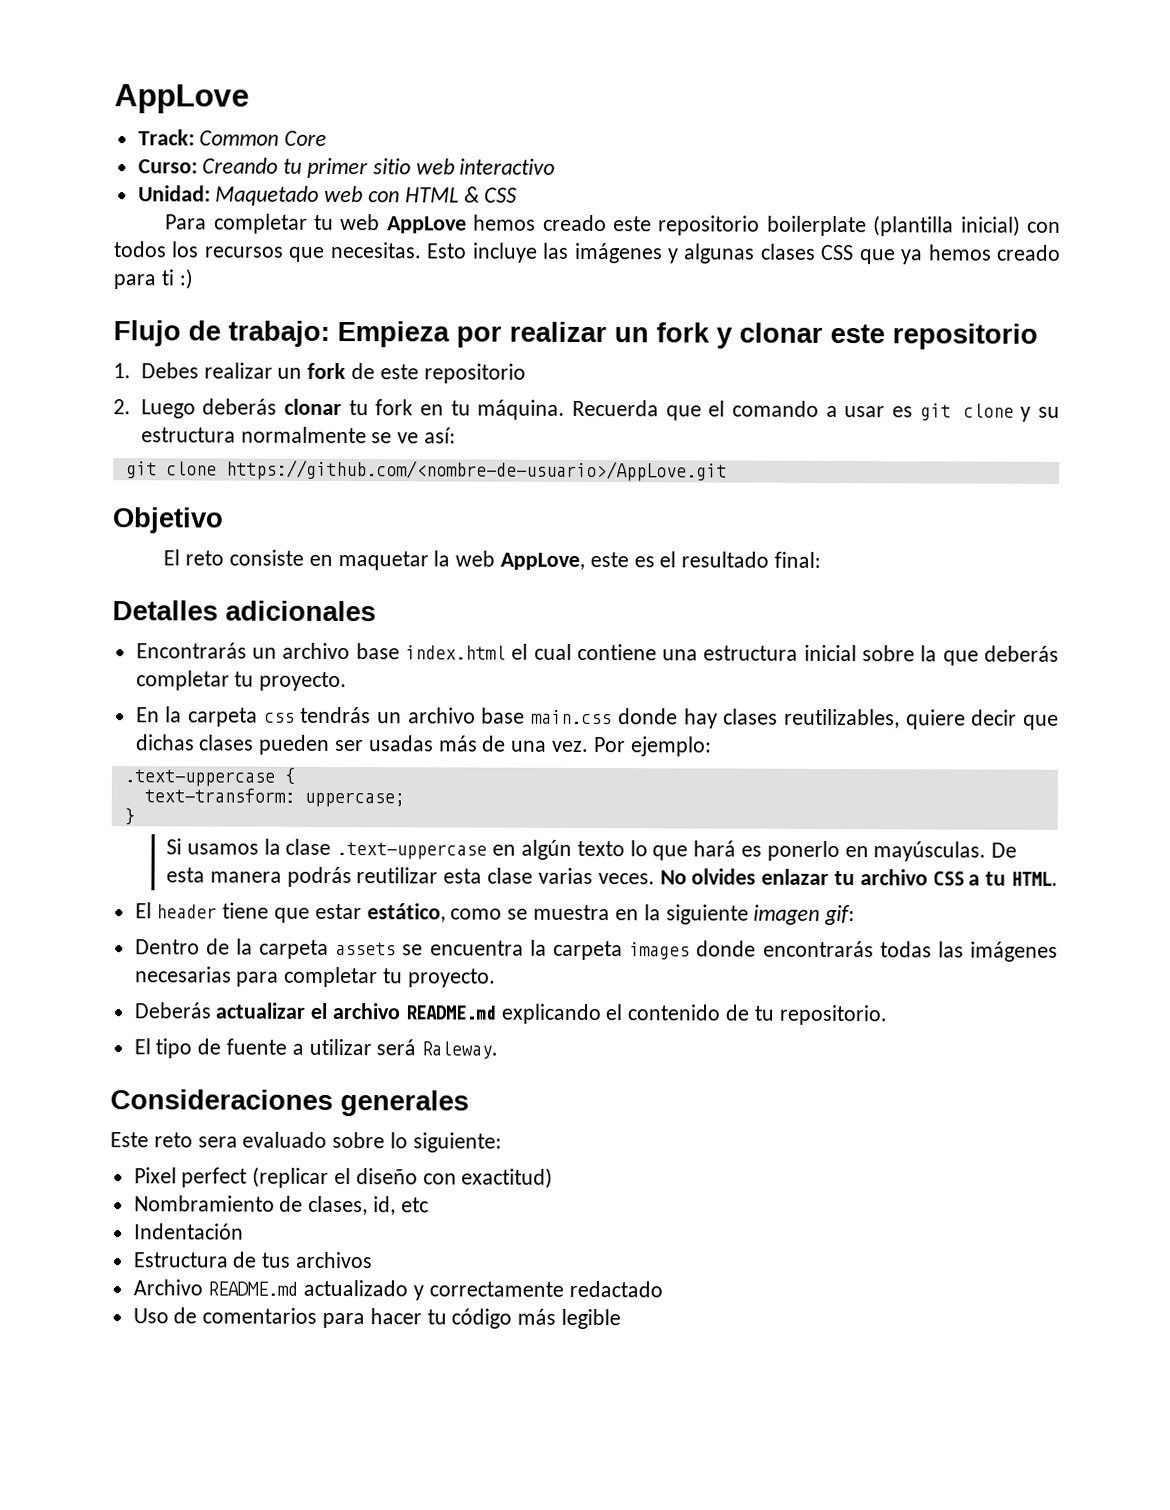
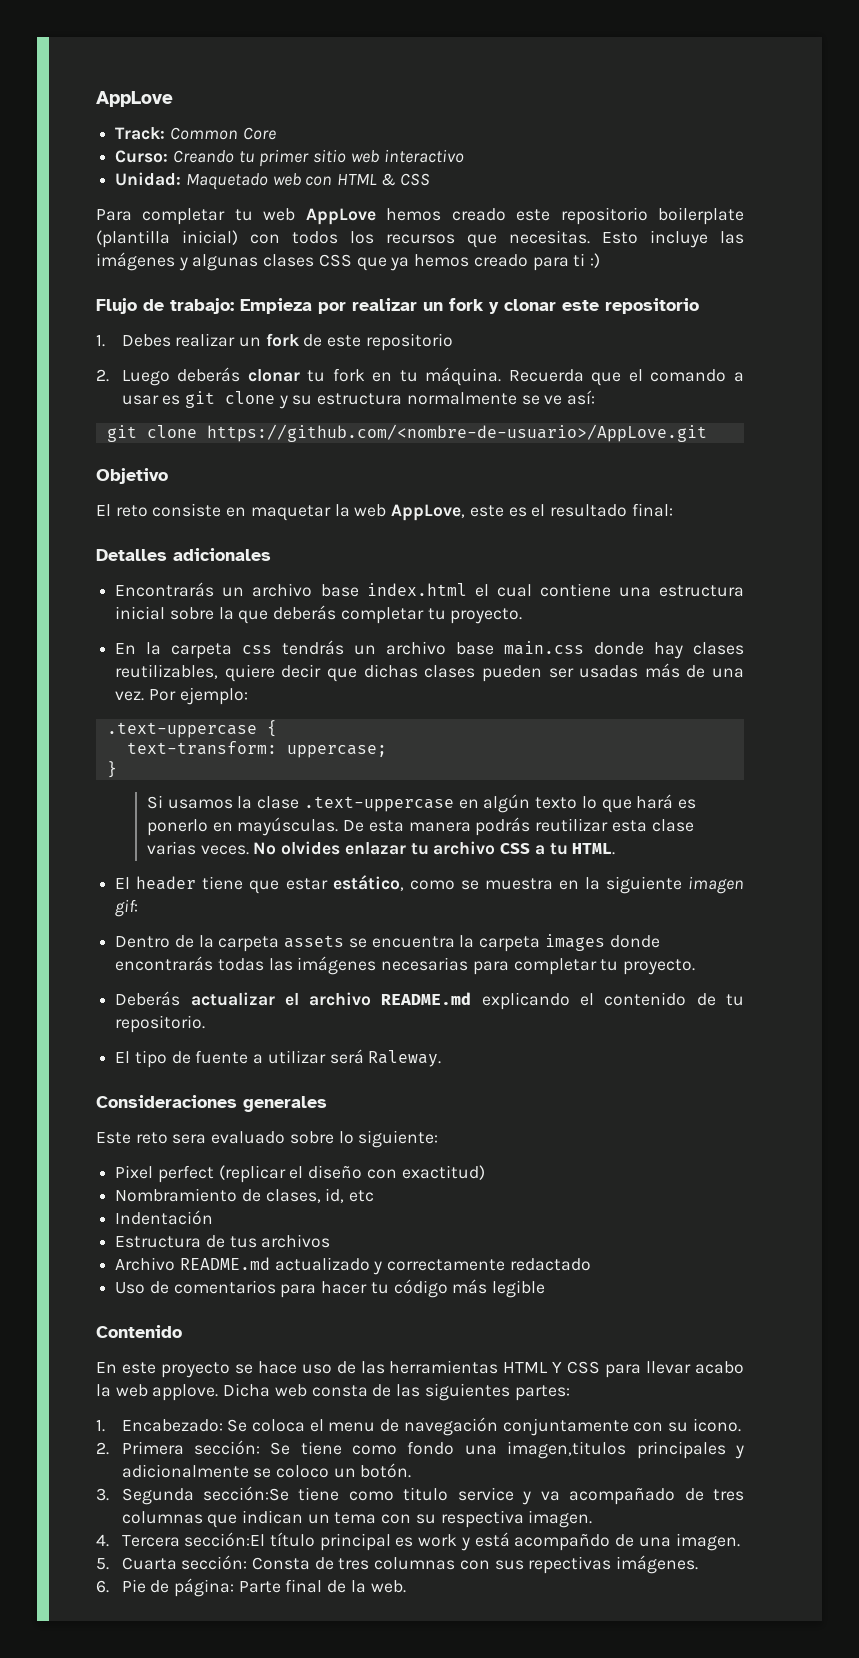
(622, 1319) none -> [96,1325,182,1338] [96,1360,745,1378] [96,1383,570,1401] [96,1417,741,1436] [96,1440,745,1459] [121,1463,412,1478] [96,1486,744,1505] [121,1510,593,1528] [96,1532,740,1551] [96,1555,699,1574] [96,1578,406,1597] // Contenido // En este proyecto se hace uso de las herramientas HTML Y CSS para llevar acabo la web applove. Dicha web consta de las siguientes partes: // 1. Encabezado: Se coloca el menu de navegación conjuntamente con su icono. // 2. Primera sección: Se tiene como fondo una imagen,titulos principales y adicionalmente se coloco un botón. // 3. Segunda sección:Se tiene como titulo service y va acompañado de tres columnas que indican un tema con su respectiva imagen. // 4. Tercera sección:El título principal es work y está acompañdo de una imagen. // 5. Cuarta sección: Consta de tres columnas con sus repectivas imágenes. // 6. Pie de página: Parte final de la web.

